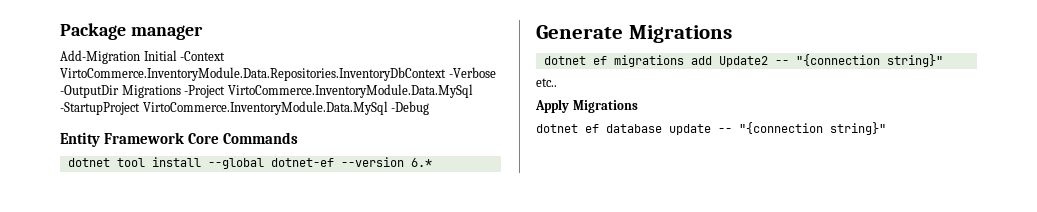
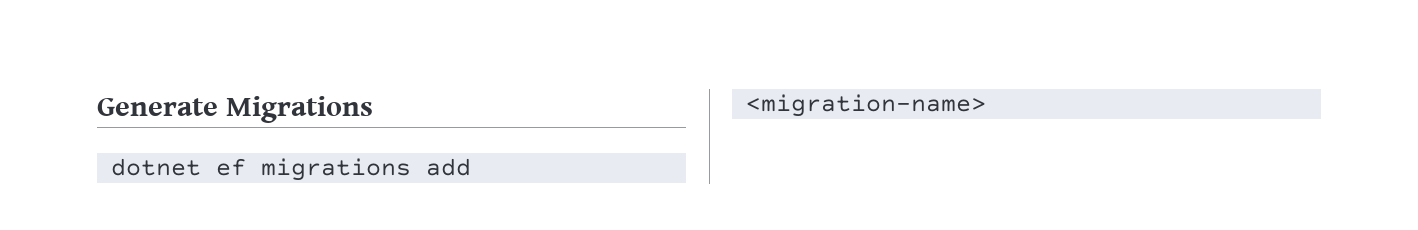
[60,23,203,40] [60,50,226,64] [60,67,496,81] [60,84,473,98] [60,101,430,115] [60,132,299,147] [67,157,432,169] Package manager // Add-Migration Initial -Context VirtoCommerce.InventoryModule.Data.Repositories.InventoryDbContext -Verbose -OutputDir Migrations -Project VirtoCommerce.InventoryModule.Data.MySql -StartupProject VirtoCommerce.InventoryModule.Data.MySql -Debug // Entity Framework Core Commands // dotnet tool install --global dotnet-ef --version 6.* // -> (97, 107) none
[718,54,943,67] [536,78,557,87] [535,99,638,113] [536,122,886,135] Update2 -- "{connection string}" // etc.. // Apply Migrations // dotnet ef database update -- "{connection string}" -> [746,94,987,117] <migration-name>

